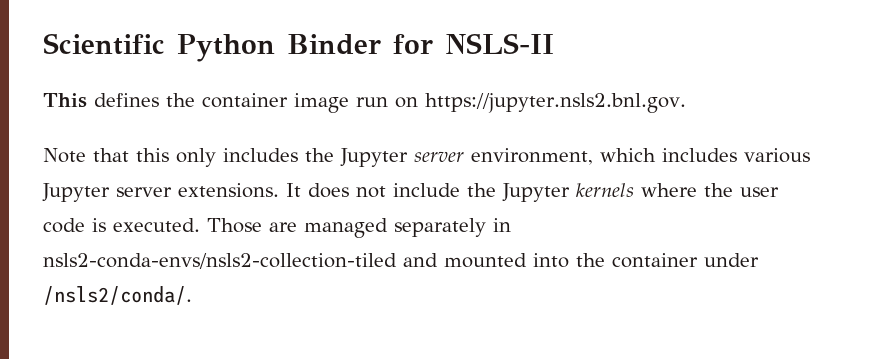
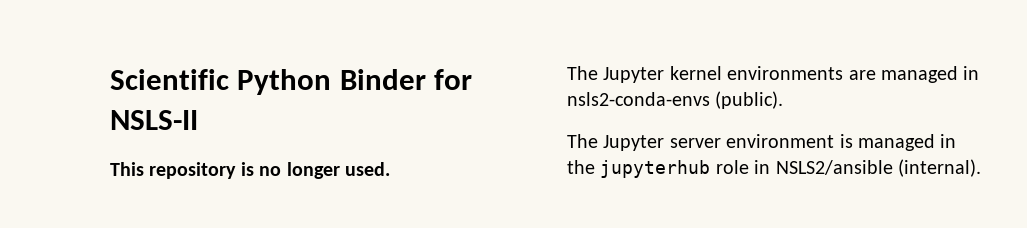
[94,93,686,113] [43,148,810,167] [42,183,779,202] [43,218,511,238] [43,253,759,269] [43,286,192,305] defines the container image run on https://jupyter.nsls2.bnl.gov. // Note that this only includes the Jupyter server environment, which includes various Jupyter server extensions. It does not include the Jupyter kernels where the user code is executed. Those are managed separately in nsls2-conda-envs/nsls2-collection-tiled and mounted into the container under /nsls2/conda/. -> [149,162,390,179] [567,66,980,83] [567,91,784,109] [567,134,957,151] [567,159,981,178] repository is no longer used. // The Jupyter kernel environments are managed in nsls2-conda-envs (public). // The Jupyter server environment is managed in the jupyterhub role in NSLS2/ansible (internal).

